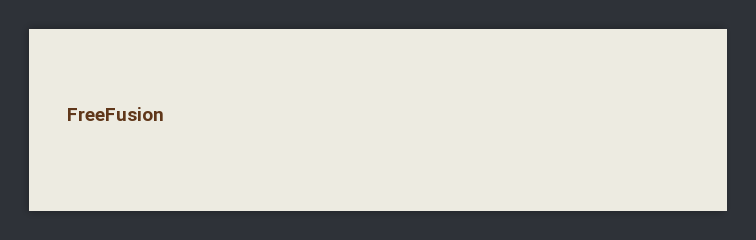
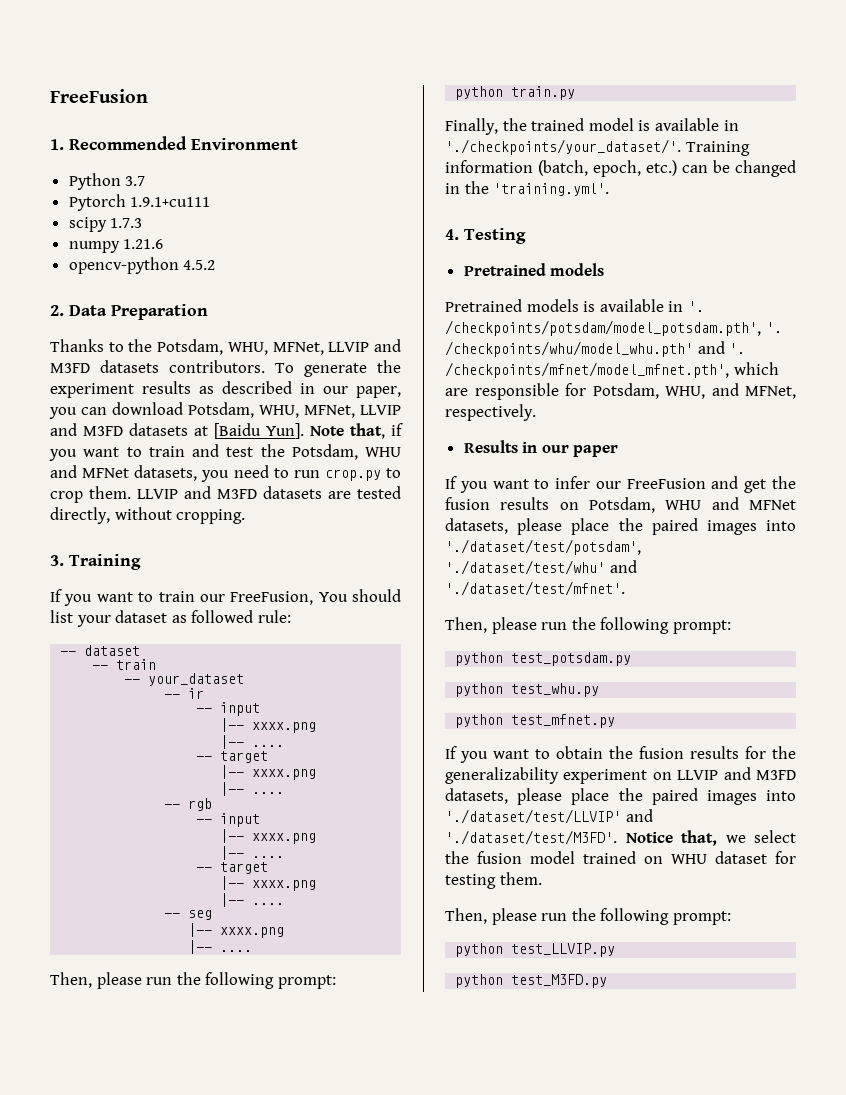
[67,107,164,121] FreeFusion -> [50,89,148,103] [50,136,298,150] [68,173,146,190] [68,194,211,211] [68,217,143,232] [68,239,164,253] [68,257,216,274] [50,304,208,320] [50,339,401,355] [50,360,401,377] [50,381,401,398] [49,402,401,419] [50,423,403,439] [49,444,401,461] [50,465,401,482] [50,486,401,503] [50,507,246,524] [50,554,141,570] [50,589,401,606] [50,610,291,627] [60,645,141,656] [92,659,157,670] [124,673,245,686] [164,688,205,699] [196,702,261,716] [220,718,317,733] [220,735,285,749] [196,751,269,763] [220,765,317,780] [220,782,285,796] [164,798,213,811] [196,813,261,827] [220,829,317,844] [220,846,285,860] [196,862,269,874] [220,876,317,891] [220,893,285,907] [164,910,213,920] [188,923,285,938] [188,940,253,954] [50,972,336,989] [455,86,576,100] [445,118,739,135] [445,139,750,156] [445,160,796,177] [445,181,610,196] [445,228,526,244] [463,263,605,276] [445,299,704,312] [445,320,782,336] [445,341,746,357] [445,362,779,378] [445,383,796,400] [445,404,536,421] [463,440,619,457] [445,476,796,493] [445,497,796,513] [445,518,796,535] [445,539,641,555] [445,560,637,575] [445,581,625,596] [445,617,731,634] [455,652,632,666] [455,683,600,697] [455,714,616,728] [445,746,796,763] [445,767,796,784] [445,788,796,805] [445,809,653,824] [445,830,796,846] [445,851,796,864] [445,872,542,889] [445,908,731,925] [455,943,616,957] [455,974,608,988] FreeFusion // 1. Recommended Environment // Python 3.7 // Pytorch 1.9.1+cu111 // scipy 1.7.3 // numpy 1.21.6 // opencv-python 4.5.2 // 2. Data Preparation // Thanks to the Potsdam, WHU, MFNet, LLVIP and M3FD datasets contributors. To generate the experiment results as described in our paper, you can download Potsdam, WHU, MFNet, LLVIP and M3FD datasets at [Baidu Yun]. Note that, if you want to train and test the Potsdam, WHU and MFNet datasets, you need to run crop.py to crop them. LLVIP and M3FD datasets are tested directly, without cropping. // 3. Training // If you want to train our FreeFusion, You should list your dataset as followed rule: // -- dataset // -- train // -- your_dataset // -- ir // -- input // |-- xxxx.png // |-- .... // -- target // |-- xxxx.png // |-- .... // -- rgb // -- input // |-- xxxx.png // |-- .... // -- target // |-- xxxx.png // |-- .... // -- seg // |-- xxxx.png // |-- .... // Then, please run the following prompt: // python train.py // Finally, the trained model is available in './checkpoints/your_dataset/'. Training information (batch, epoch, etc.) can be changed in the 'training.yml'. // 4. Testing // Pretrained models // Pretrained models is available in '. /checkpoints/potsdam/model_potsdam.pth', '. /checkpoints/whu/model_whu.pth' and '. /checkpoints/mfnet/model_mfnet.pth', which are responsible for Potsdam, WHU, and MFNet, respectively. // Results in our paper // If you want to infer our FreeFusion and get the fusion results on Potsdam, WHU and MFNet datasets, please place the paired images into './dataset/test/potsdam', './dataset/test/whu' and './dataset/test/mfnet'. // Then, please run the following prompt: // python test_potsdam.py // python test_whu.py // python test_mfnet.py // If you want to obtain the fusion results for the generalizability experiment on LLVIP and M3FD datasets, please place the paired images into './dataset/test/LLVIP' and './dataset/test/M3FD'. Notice that, we select the fusion model trained on WHU dataset for testing them. // Then, please run the following prompt: // python test_LLVIP.py // python test_M3FD.py

